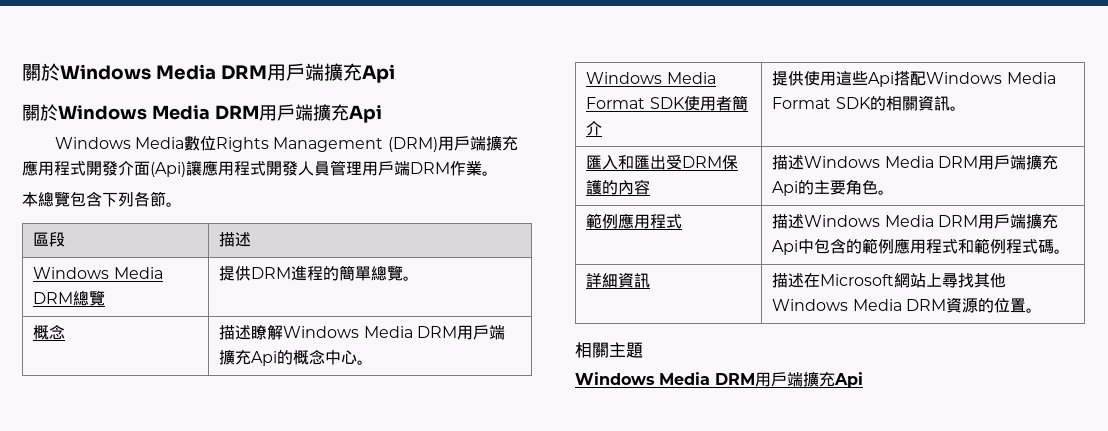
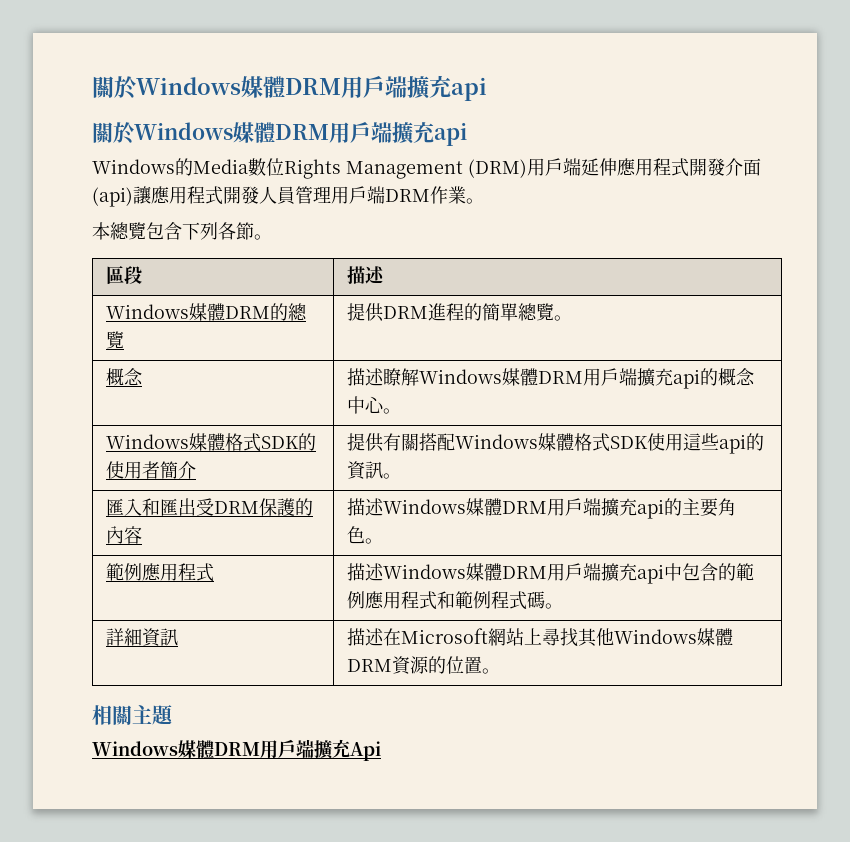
[22,63,395,83] [22,104,382,123] [54,137,131,149] 關於Windows Media DRM用戶端擴充Api // 關於Windows Media DRM用戶端擴充Api // Windows -> [92,75,487,101] [92,121,467,146] [92,158,193,176] 關於Windows媒體DRM用戶端擴充api // 關於Windows媒體DRM用戶端擴充api // Windows的
[485,135,518,151] 擴充 -> [581,158,617,176] 延伸
[150,162,186,177] (Api) -> [92,187,133,207] (api)
[113,267,163,279] [33,292,74,304] Media DRM -> [188,303,288,321] 媒體DRM的
[363,325,506,340] [219,349,278,366] Media DRM用戶端擴充Api -> [501,368,700,389] 媒體DRM用戶端擴充api
[666,72,716,84] [586,97,685,109] Media Format SDK -> [188,433,316,452] 媒體格式SDK的
[804,70,1056,87] [772,96,918,111] 使用這些Api搭配Windows Media Format SDK的相關 -> [382,433,764,454] 有關搭配Windows媒體格式SDK使用這些api的
[884,154,1059,170] [772,181,799,196] Media DRM用戶端擴充Api -> [465,498,664,519] 媒體DRM用戶端擴充api
[884,213,1059,229] [772,240,799,255] Media DRM用戶端擴充Api -> [465,563,664,584] 媒體DRM用戶端擴充api
[852,299,902,311] Media -> [696,628,733,646] 媒體
[659,372,711,385] Media -> [178,740,214,758] 媒體

